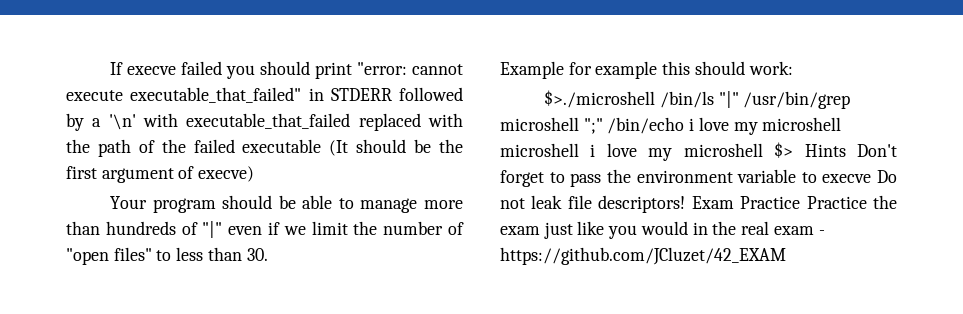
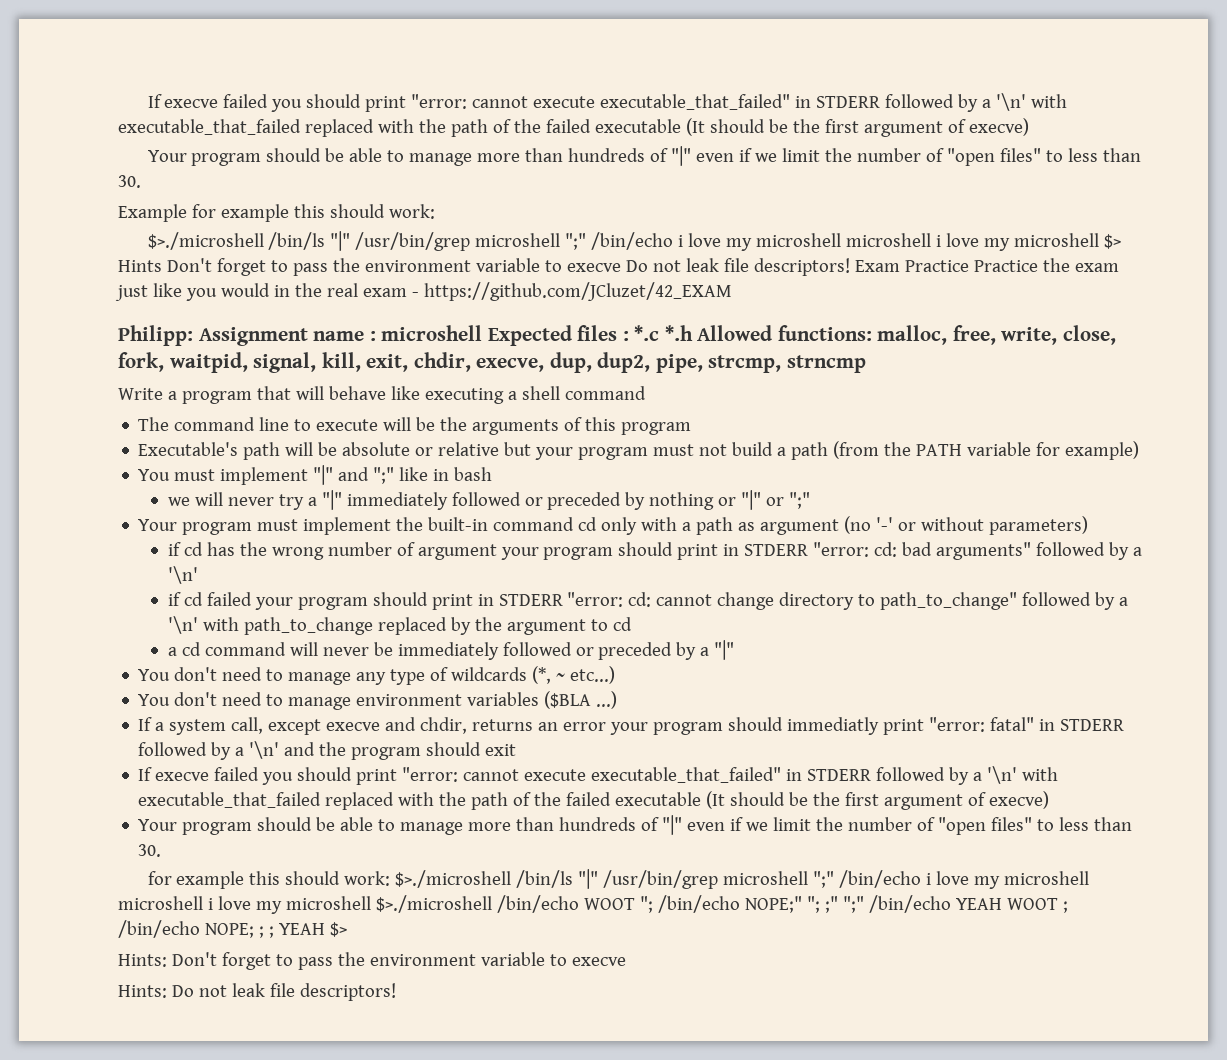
(786, 256) none -> [118,325,1117,346] [118,352,866,373] [118,386,646,404] [138,417,692,435] [138,441,1140,460] [138,465,493,485] [167,490,811,510] [138,516,1089,535] [167,542,1143,560] [167,566,198,584] [167,592,1129,610] [167,616,632,635] [167,640,735,660] [138,666,616,685] [138,691,618,710] [138,717,1125,735] [138,741,517,760] [138,766,1059,785] [138,791,1050,810] [138,815,1133,835] [138,844,162,857] [147,869,1090,889] [118,895,1068,914] [118,920,347,938] [118,952,626,970] [118,983,396,1001] // Philipp: Assignment name : microshell Expected files : *.c *.h Allowed functions: malloc, free, write, close, fork, waitpid, signal, kill, exit, chdir, execve, dup, dup2, pipe, strcmp, strncmp // Write a program that will behave like executing a shell command // The command line to execute will be the arguments of this program // Executable's path will be absolute or relative but your program must not build a path (from the PATH variable for example) // You must implement "|" and ";" like in bash // we will never try a "|" immediately followed or preceded by nothing or "|" or ";" // Your program must implement the built-in command cd only with a path as argument (no '-' or without parameters) // if cd has the wrong number of argument your program should print in STDERR "error: cd: bad arguments" followed by a '\n' // if cd failed your program should print in STDERR "error: cd: cannot change directory to path_to_change" followed by a '\n' with path_to_change replaced by the argument to cd // a cd command will never be immediately followed or preceded by a "|" // You don't need to manage any type of wildcards (*, ~ etc...) // You don't need to manage environment variables ($BLA ...) // If a system call, except execve and chdir, returns an error your program should immediatly print "error: fatal" in STDERR followed by a '\n' and the program should exit // If execve failed you should print "error: cannot execute executable_that_failed" in STDERR followed by a '\n' with executable_that_failed replaced with the path of the failed executable (It should be the first argument of execve) // Your program should be able to manage more than hundreds of "|" even if we limit the number of "open files" to less than 30. // for example this should work: $>./microshell /bin/ls "|" /usr/bin/grep microshell ";" /bin/echo i love my microshell microshell i love my microshell $>./microshell /bin/echo WOOT "; /bin/echo NOPE;" "; ;" ";" /bin/echo YEAH WOOT ; /bin/echo NOPE; ; ; YEAH $> // Hints: Don't forget to pass the environment variable to execve // Hints: Do not leak file descriptors!

